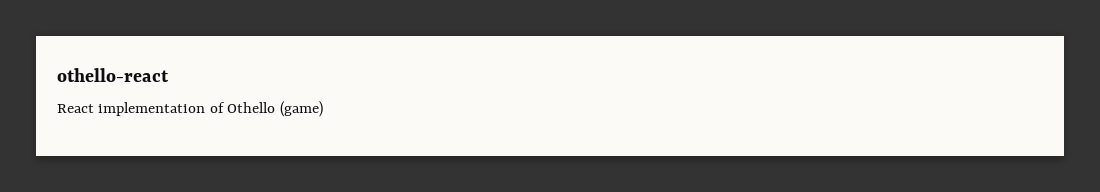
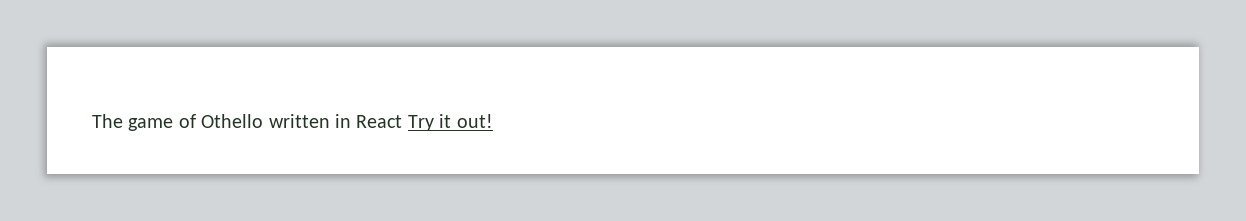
[57,68,169,82] [57,101,323,117] othello-react // React implementation of Othello (game) -> [92,114,493,131] The game of Othello written in React Try it out!

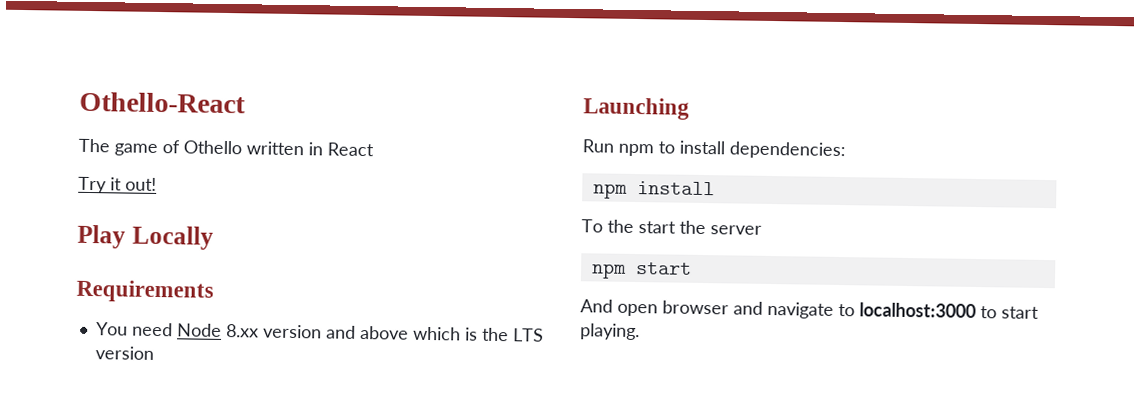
(92, 121) none -> [79,91,246,114] Othello-React //
(403, 121) none -> (374, 149) //
(493, 121) none -> [77,224,214,250] [76,279,214,303] [95,322,544,342] [94,346,154,360] [583,97,690,120] [582,139,846,160] [592,181,715,199] [581,219,762,235] [590,262,692,279] [580,299,1039,319] [580,323,640,341] // Play Locally // Requirements // You need Node 8.xx version and above which is the LTS version // Launching // Run npm to install dependencies: // npm install // To the start the server // npm start // And open browser and navigate to localhost:3000 to start playing.

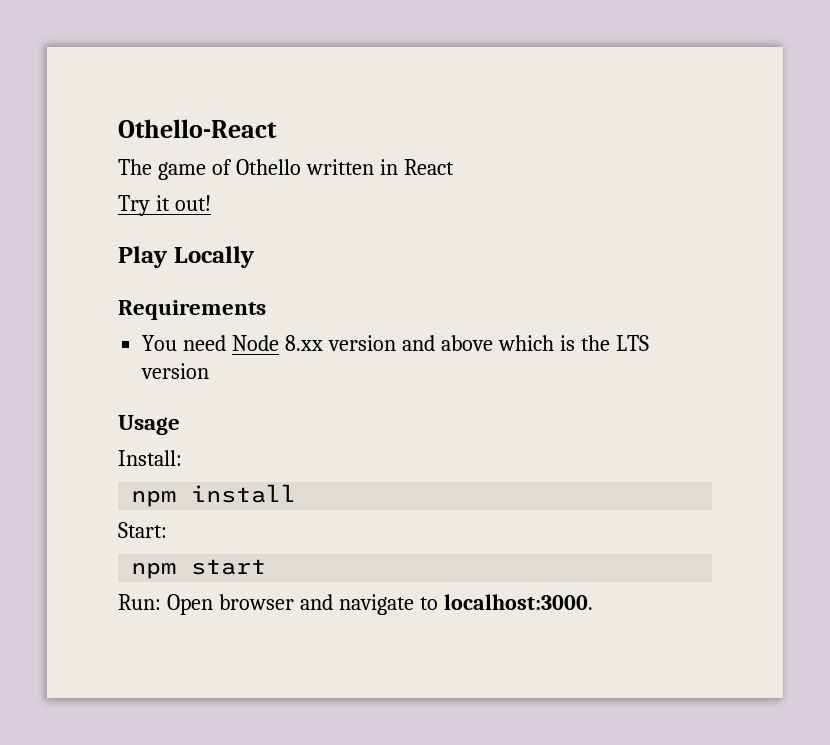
[583,97,690,120] [582,139,846,160] [592,181,715,199] [581,219,762,235] Launching // Run npm to install dependencies: // npm install // To the start the server -> [118,415,180,435] [118,450,182,466] [131,484,297,507] [118,522,167,538] Usage // Install: // npm install // Start:
[580,299,658,317] And open -> [118,594,213,615] Run: Open
[859,302,1039,319] [580,323,640,341] localhost:3000 to start playing. -> [443,594,593,610] localhost:3000.

